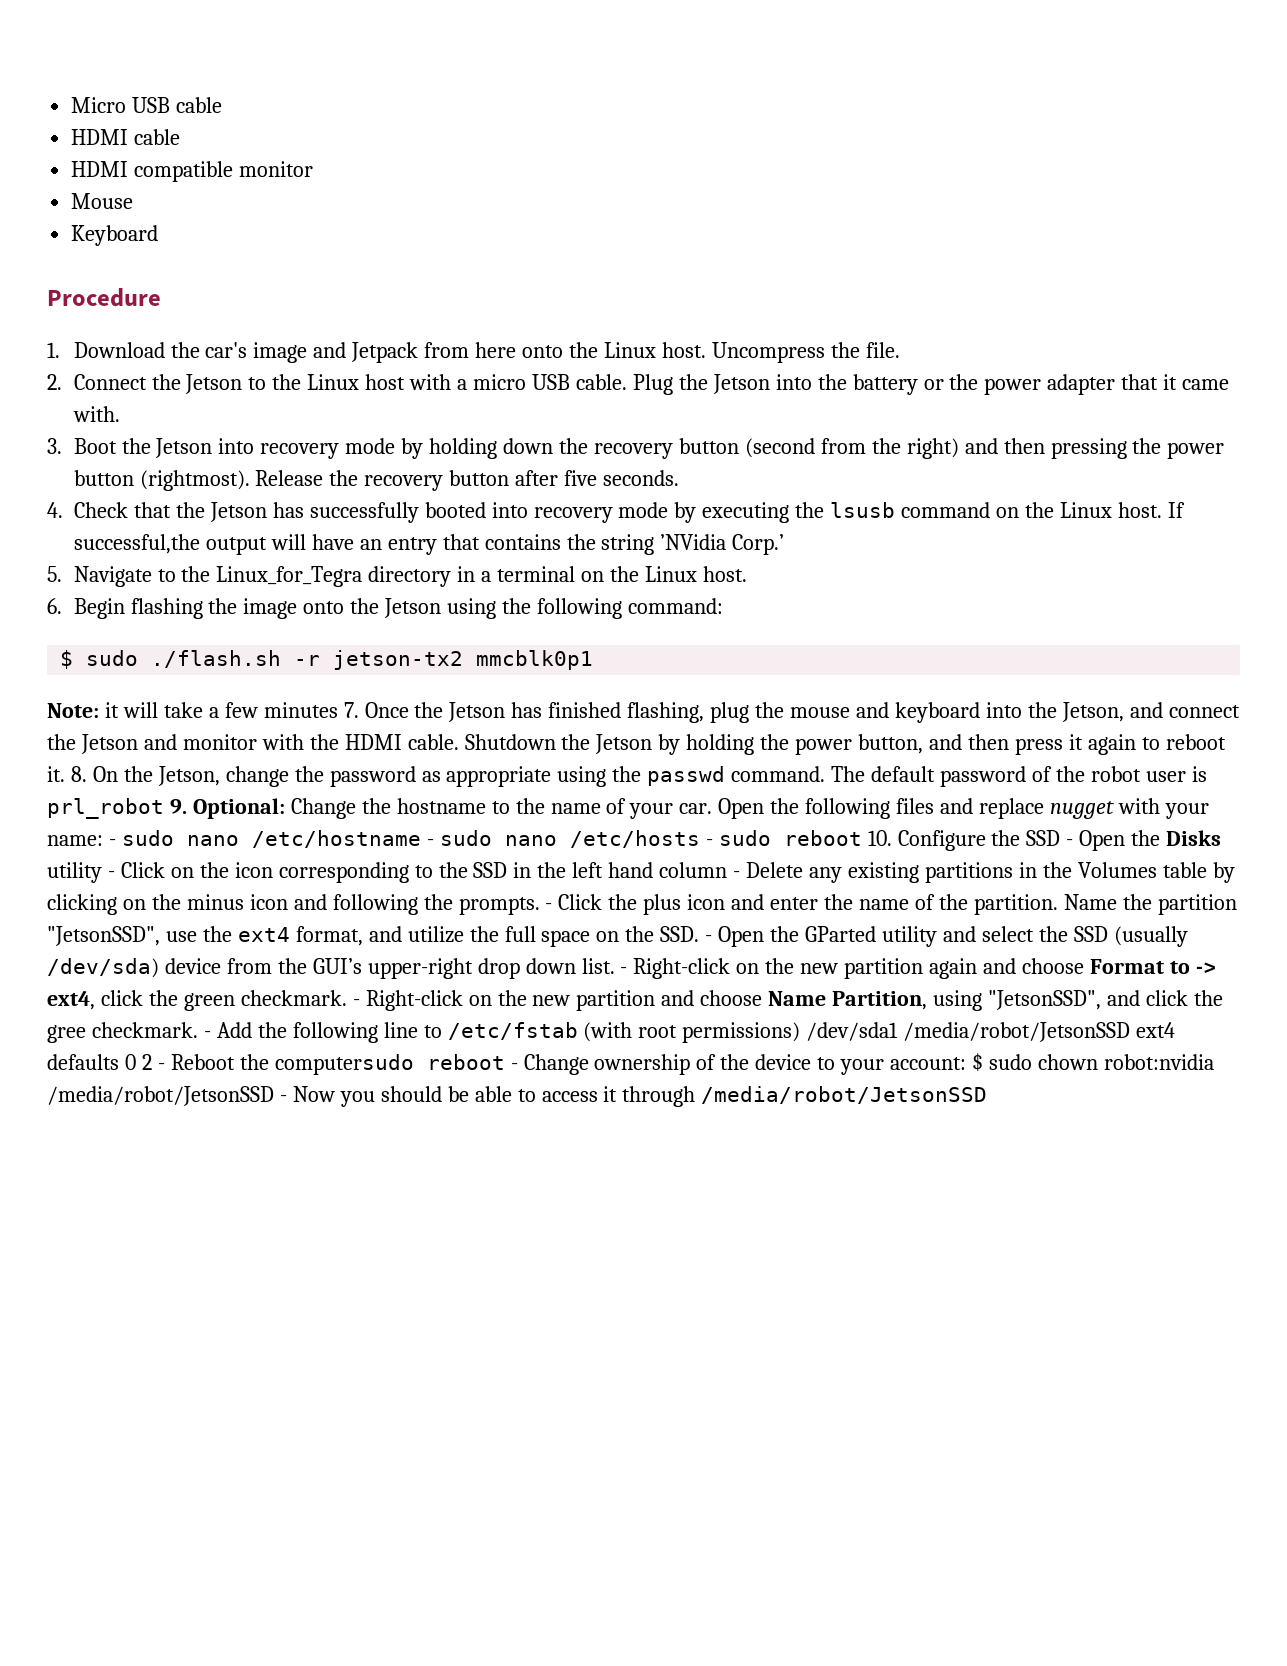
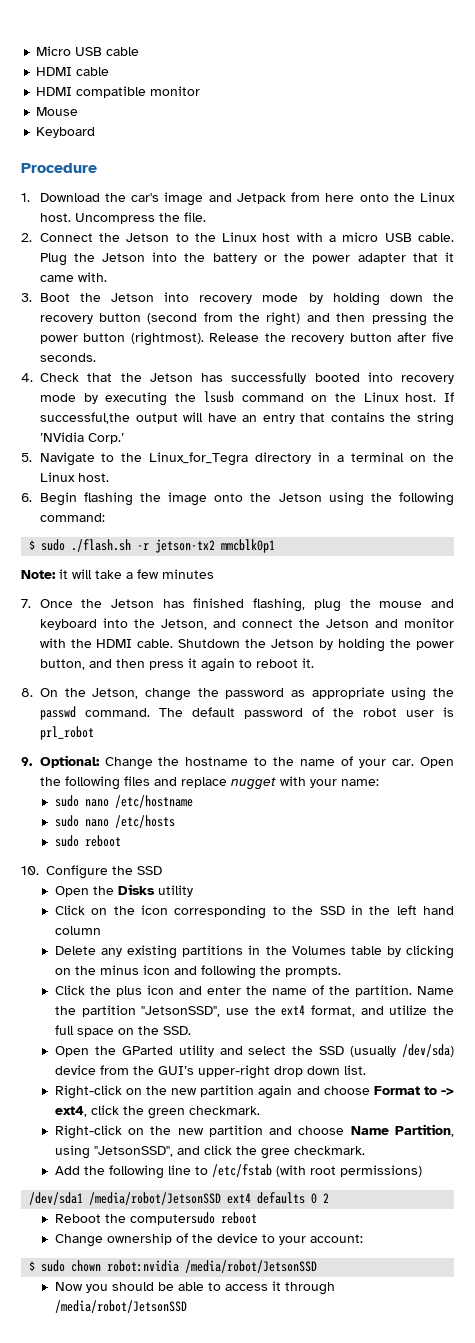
(338, 710) none -> (214, 574) //
(65, 774) none -> (314, 663) //
(164, 808) none -> (94, 733) //
[108,839,116,846] - -> (379, 782) //
[426,839,434,846] - -> (193, 801) //
[705,839,713,846] - -> (175, 821) //
(862, 838) none -> (121, 841) //
[1066,839,1074,846] - -> (162, 870) //
[107,871,115,878] - -> (193, 891) //
[733,871,741,878] - -> (101, 930) //
[545,903,553,910] - -> (341, 971) //
[705,935,713,942] - -> (191, 1030) //
[620,967,628,974] - -> (366, 1070) //
[352,999,360,1006] - -> (260, 1110) //
[203,1031,211,1038] - -> (365, 1150) //
(801, 1032) none -> (422, 1171) //
[157,1063,165,1070] - -> (330, 1198) //
[510,1063,518,1070] - -> (257, 1218) //
(967, 1063) none -> (363, 1238) //
[279,1095,287,1102] - -> (318, 1266) //

